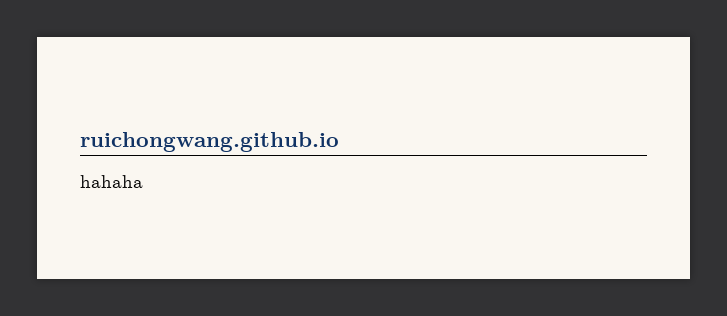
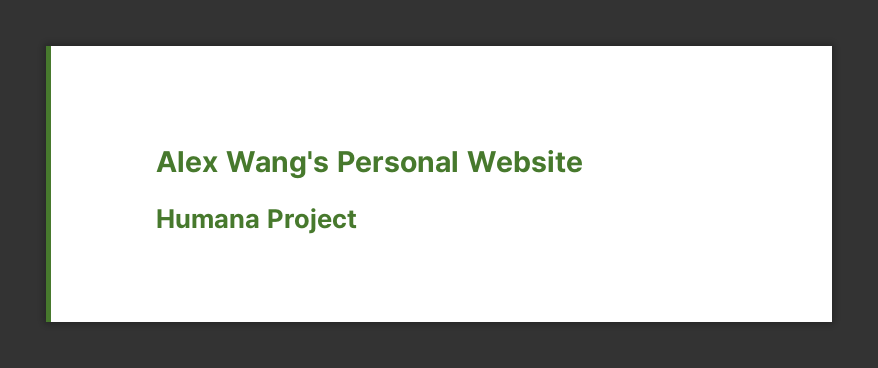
[80,132,339,152] [80,175,143,188] ruichongwang.github.io // hahaha -> [156,149,583,179] [156,208,358,234] Alex Wang's Personal Website // Humana Project

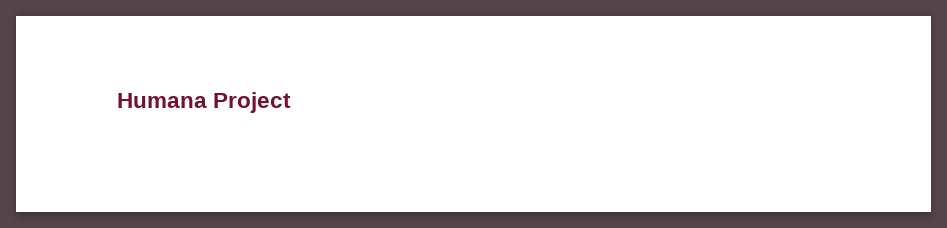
[156,149,583,179] Alex Wang's Personal Website // -> (117, 100) none

